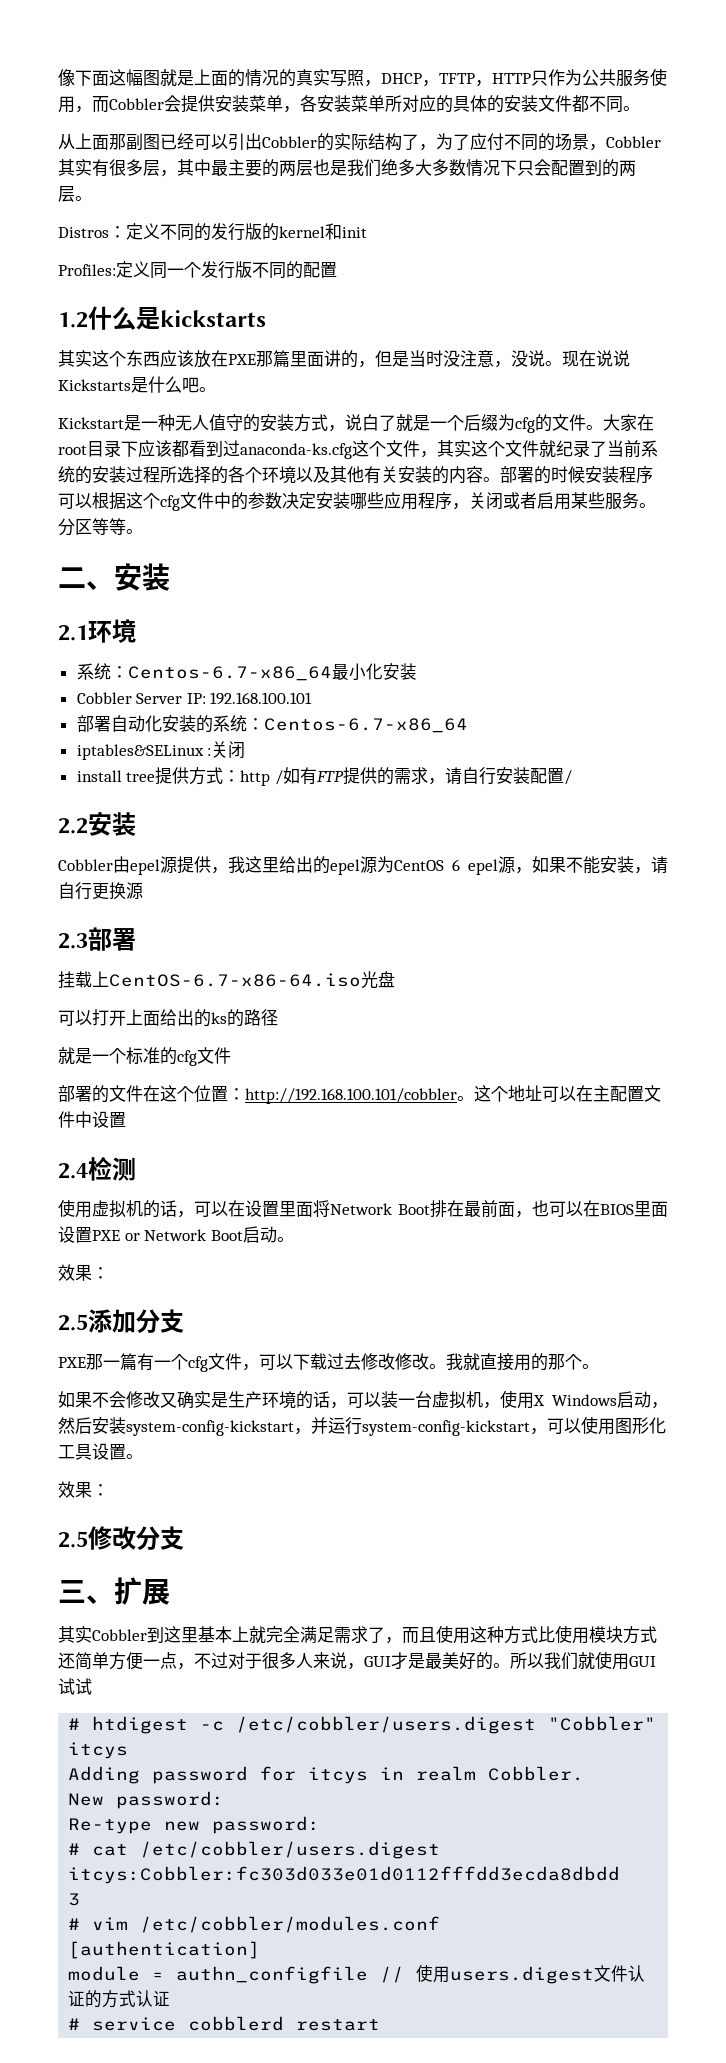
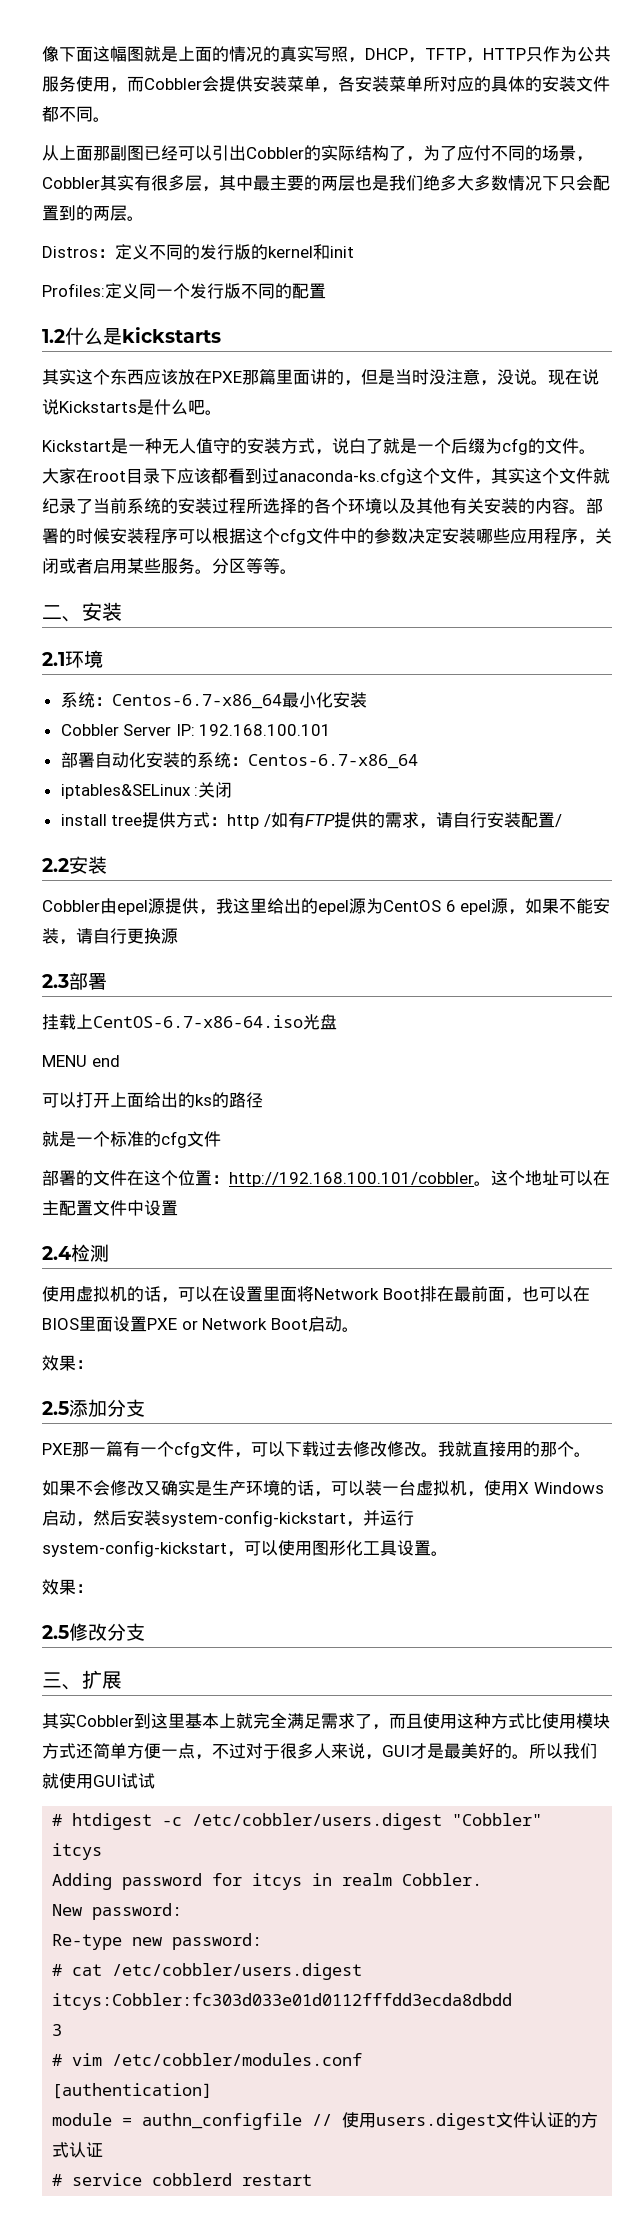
(395, 979) none -> [42,1055,120,1067] // MENU end

